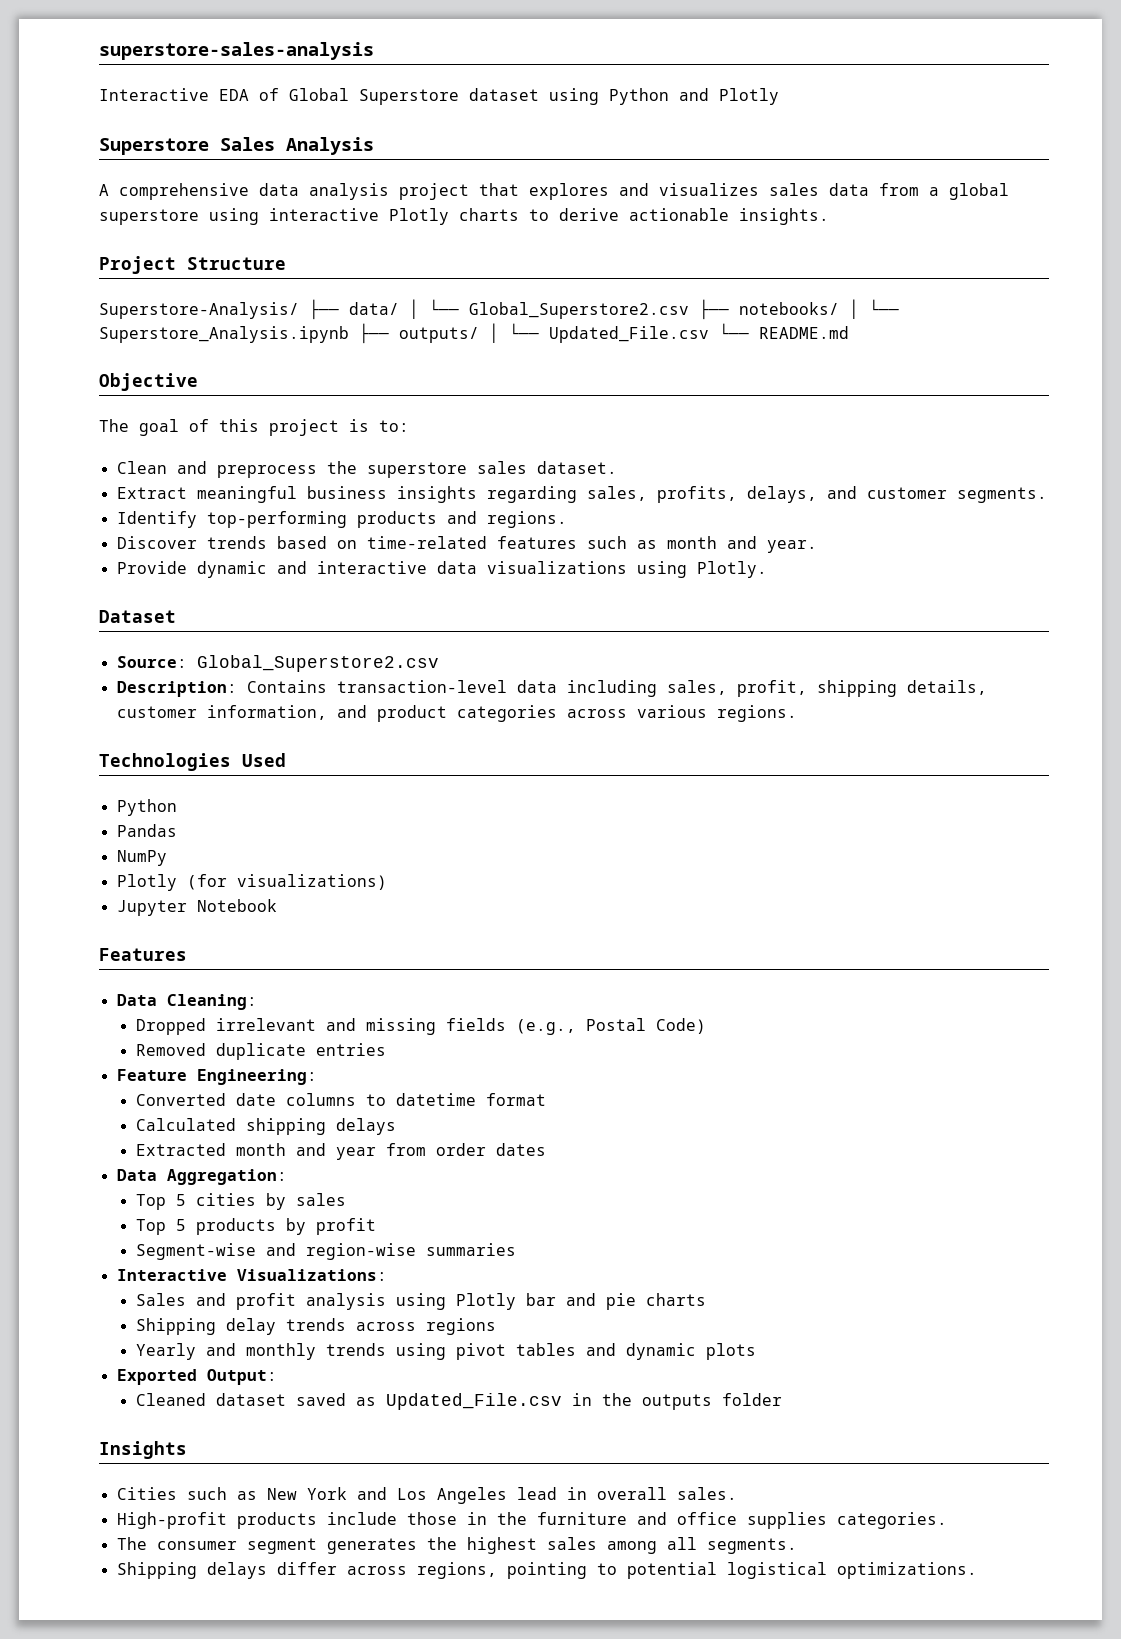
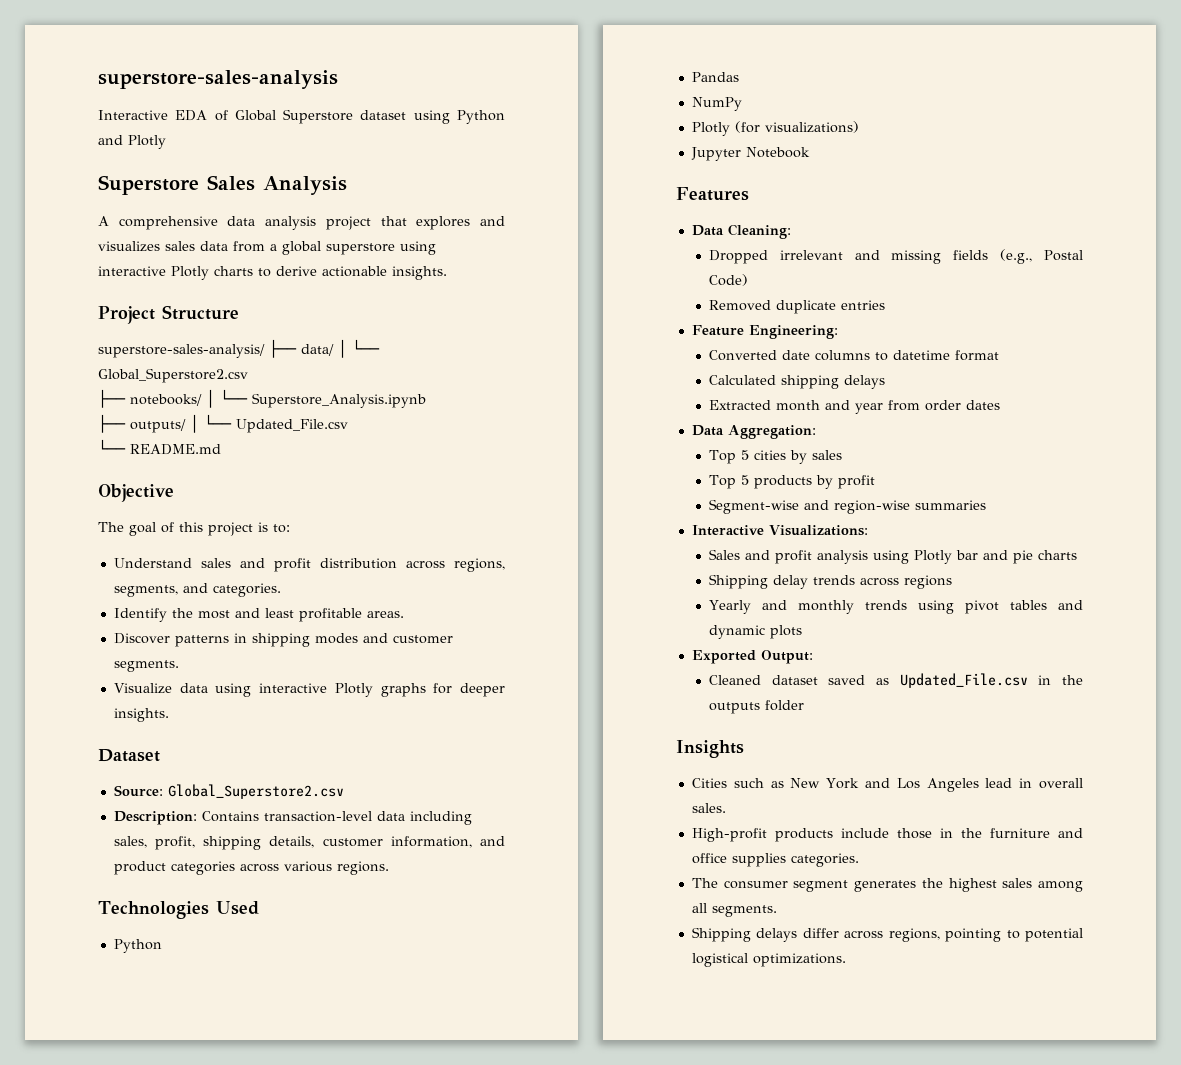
[99,302,299,319] Superstore-Analysis/ -> [98,344,265,358] superstore-sales-analysis/
(689, 310) none -> (248, 375) //
(349, 334) none -> (426, 400) //
(709, 334) none -> (348, 426) //
[116,461,617,478] [116,486,1047,503] [116,511,567,528] [116,536,817,553] [116,561,767,578] Clean and preprocess the superstore sales dataset. // Extract meaningful business insights regarding sales, profits, delays, and customer segments. // Identify top-performing products and regions. // Discover trends based on time-related features such as month and year. // Provide dynamic and interactive data visualizations using Plotly. -> [113,558,505,572] [113,583,281,597] [113,608,404,622] [113,633,453,647] [113,660,179,672] [113,683,506,697] [113,708,169,722] Understand sales and profit distribution across regions, segments, and categories. // Identify the most and least profitable areas. // Discover patterns in shipping modes and customer segments. // Visualize data using interactive Plotly graphs for deeper insights.

